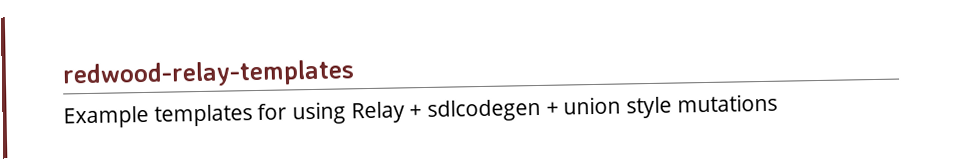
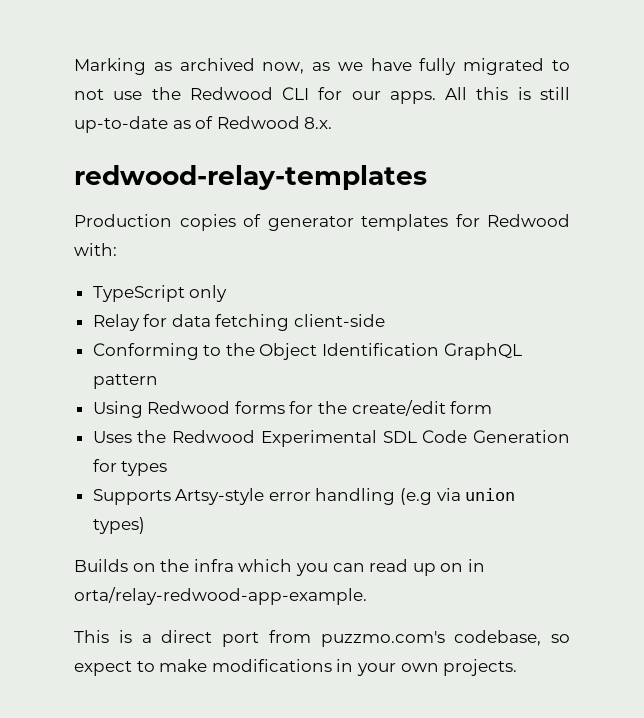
[62,59,355,89] [63,93,778,129] redwood-relay-templates // Example templates for using Relay + sdlcodegen + union style mutations -> [74,58,570,75] [74,87,570,104] [74,116,333,133] [74,165,427,190] [74,214,570,231] [74,243,117,256] [92,285,228,302] [92,314,386,331] [92,343,522,360] [92,374,158,389] [92,400,493,418] [92,430,570,447] [92,459,168,476] [92,488,516,505] [92,517,145,534] [74,559,485,576] [74,587,367,605] [74,630,570,647] [74,659,518,676] Marking as archived now, as we have fully migrated to not use the Redwood CLI for our apps. All this is still up-to-date as of Redwood 8.x. // redwood-relay-templates // Production copies of generator templates for Redwood with: // TypeScript only // Relay for data fetching client-side // Conforming to the Object Identification GraphQL pattern // Using Redwood forms for the create/edit form // Uses the Redwood Experimental SDL Code Generation for types // Supports Artsy-style error handling (e.g via union types) // Builds on the infra which you can read up on in orta/relay-redwood-app-example. // This is a direct port from puzzmo.com's codebase, so expect to make modifications in your own projects.

